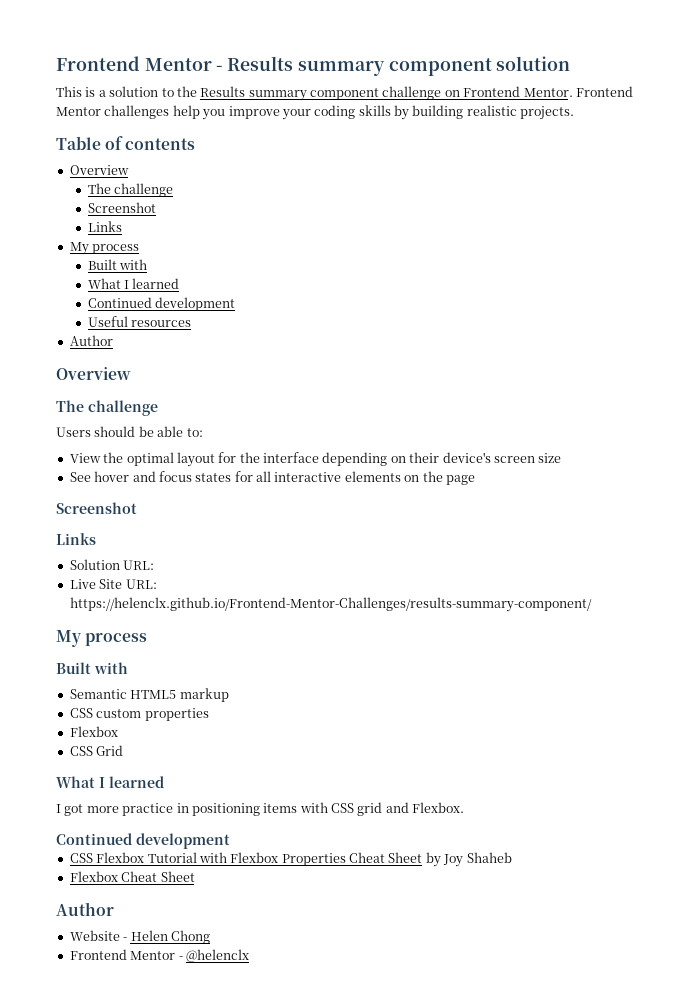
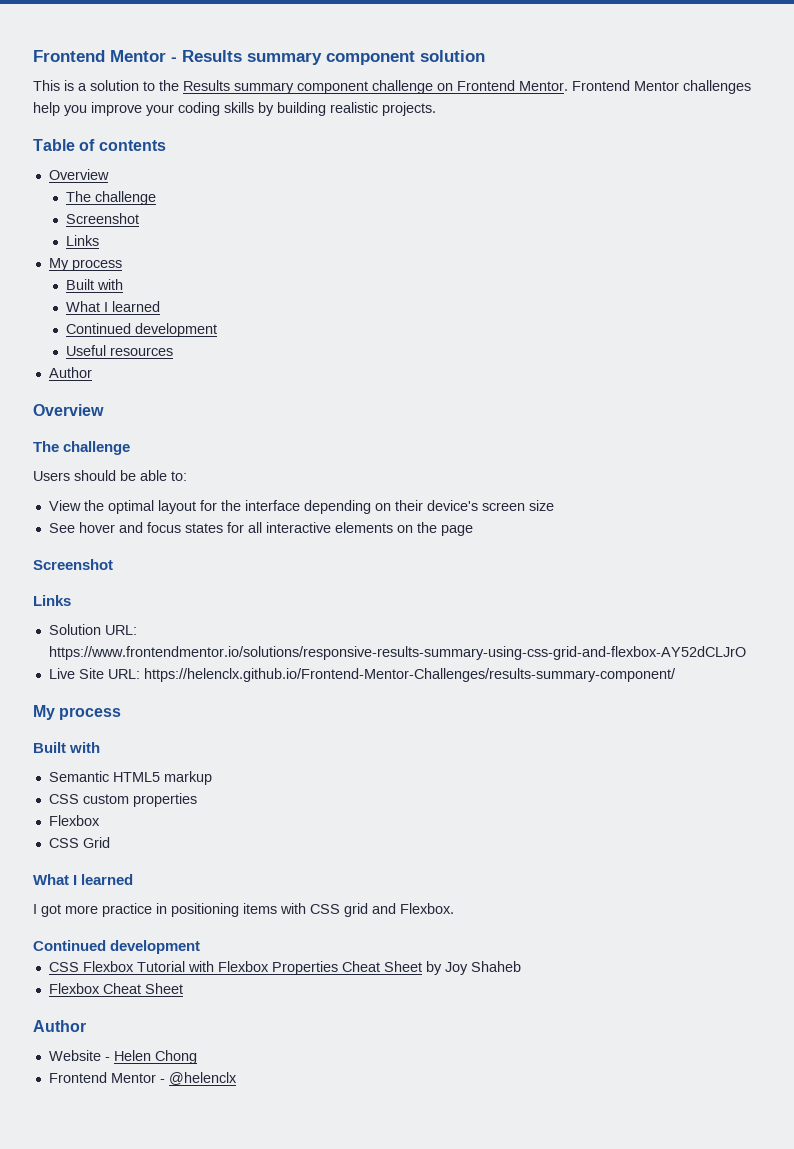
(155, 565) none -> [48,646,746,660] https://www.frontendmentor.io/solutions/responsive-results-summary-using-css-grid-and-flexbox-AY52dCLJrO

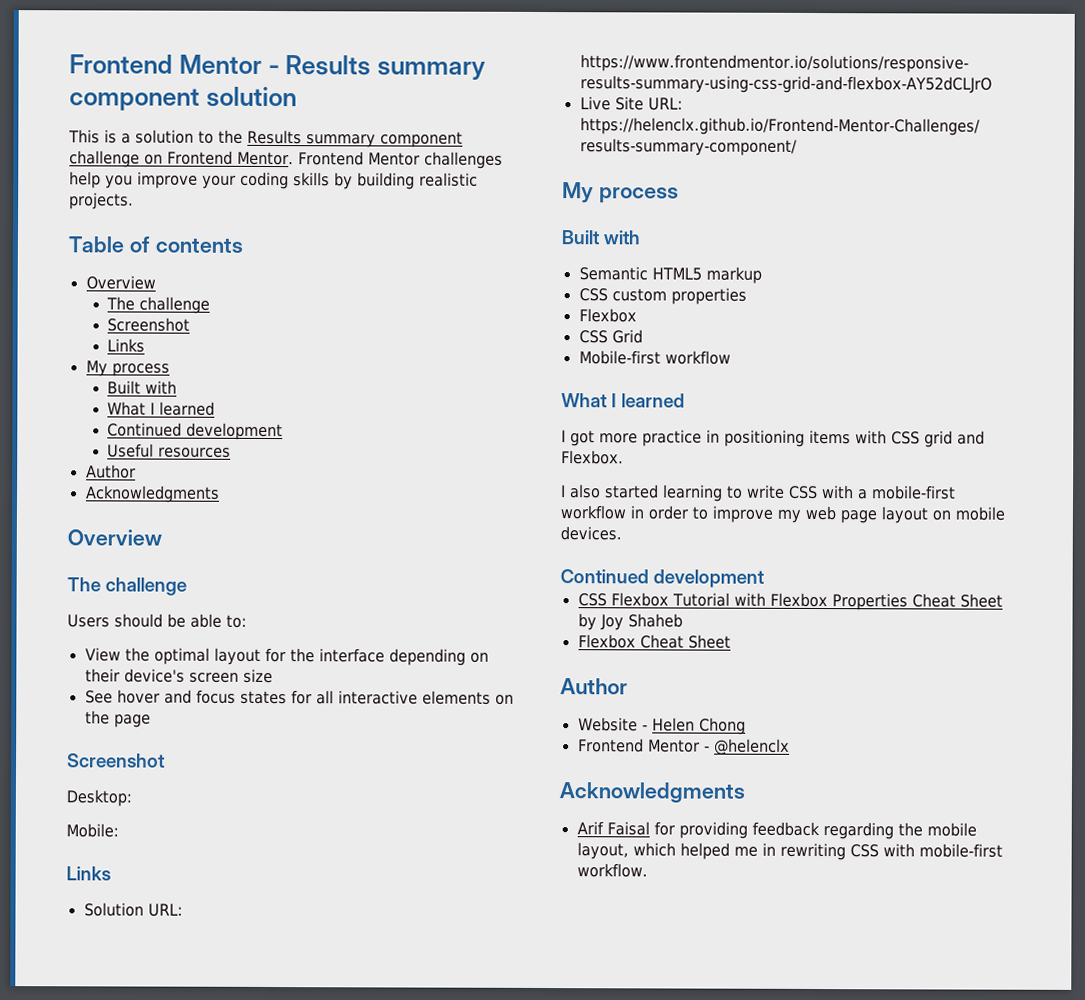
(92, 372) none -> [84,485,220,503] // Acknowledgments
(113, 564) none -> [66,789,132,807] [66,823,119,838] // Desktop: // Mobile:
(110, 842) none -> [578,350,731,365] // Mobile-first workflow
(454, 908) none -> [561,484,956,502] [560,505,1005,524] [560,526,622,541] // I also started learning to write CSS with a mobile-first workflow in order to improve my web page layout on mobile devices.
(237, 1078) none -> [559,782,745,804] [576,821,977,840] [576,842,1003,861] [576,863,648,878] // Acknowledgments // Arif Faisal for providing feedback regarding the mobile layout, which helped me in rewriting CSS with mobile-first workflow.

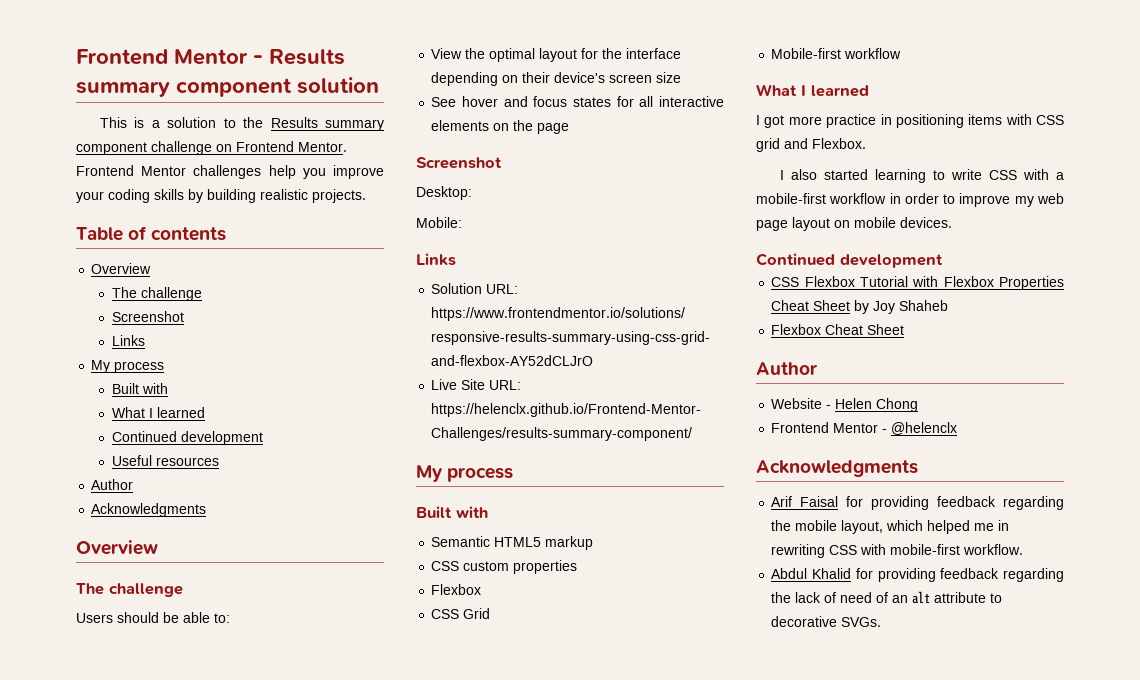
(648, 870) none -> [771,568,1064,582] [771,591,1003,604] [771,616,882,627] // Abdul Khalid for providing feedback regarding the lack of need of an alt attribute to decorative SVGs.

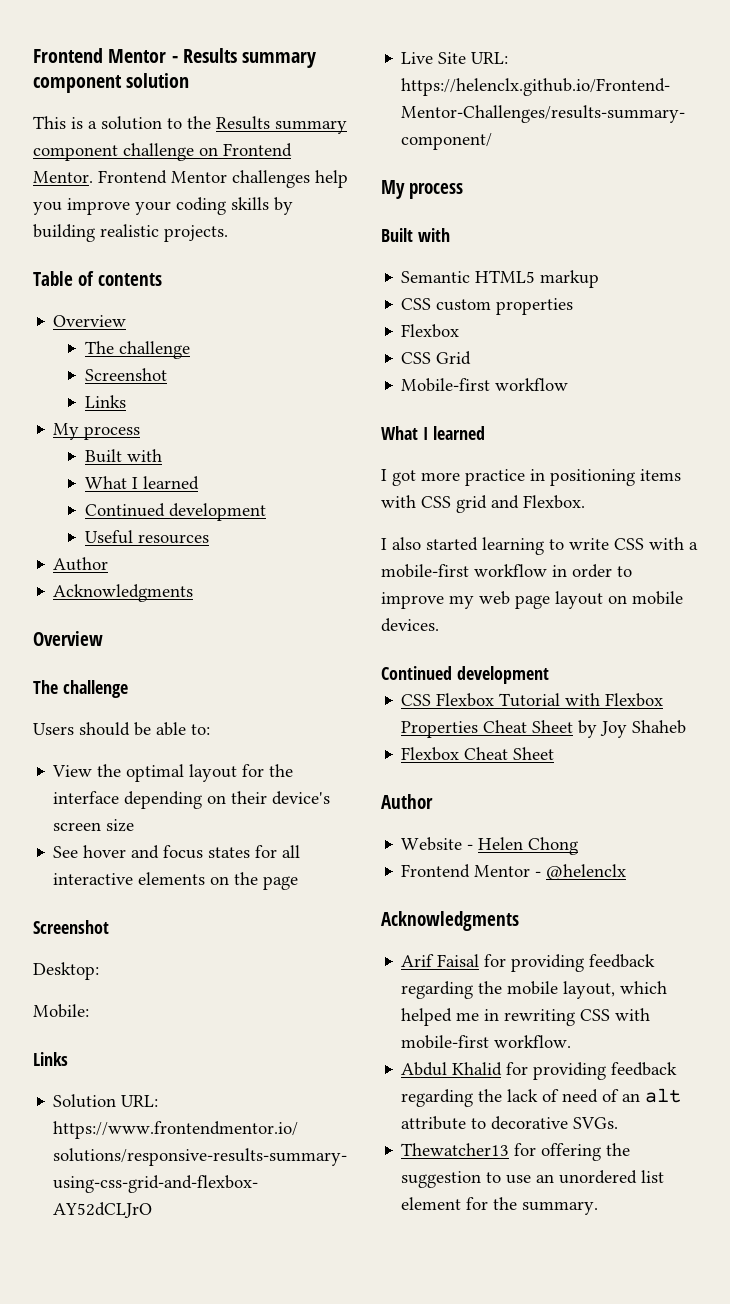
(882, 622) none -> [401,1143,631,1161] [401,1170,665,1188] [401,1197,599,1215] // Thewatcher13 for offering the suggestion to use an unordered list element for the summary.

